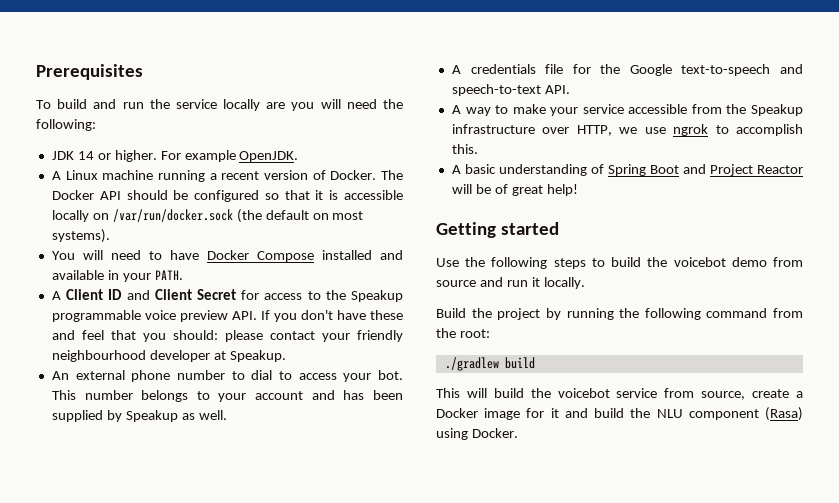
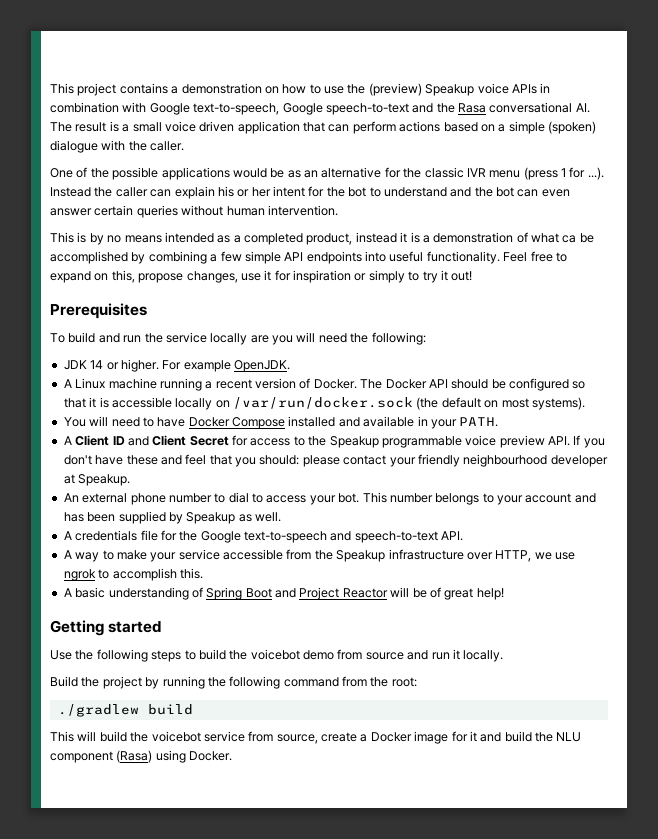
(36, 72) none -> [50,83,551,96] [50,102,590,115] [50,121,596,134] [50,140,185,153] [50,167,604,180] [50,186,570,199] [50,205,338,218] [50,232,594,245] [50,251,567,264] [50,270,473,283] This project contains a demonstration on how to use the (preview) Speakup voice APIs in combination with Google text-to-speech, Google speech-to-text and the Rasa conversational AI. The result is a small voice driven application that can perform actions based on a simple (spoken) dialogue with the caller. // One of the possible applications would be as an alternative for the classic IVR menu (press 1 for ...). Instead the caller can explain his or her intent for the bot to understand and the bot can even answer certain queries without human intervention. // This is by no means intended as a completed product, instead it is a demonstration of what ca be accomplished by combining a few simple API endpoints into useful functionality. Feel free to expand on this, propose changes, use it for inspiration or simply to try it out! //

